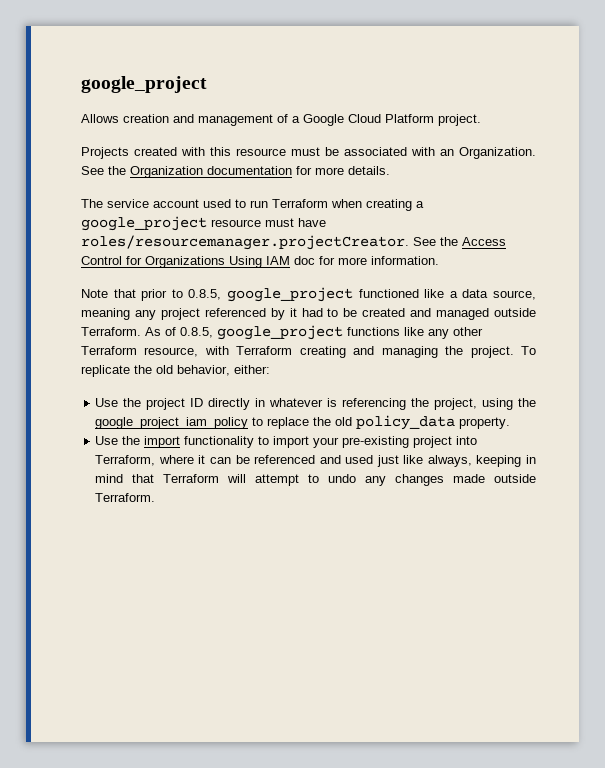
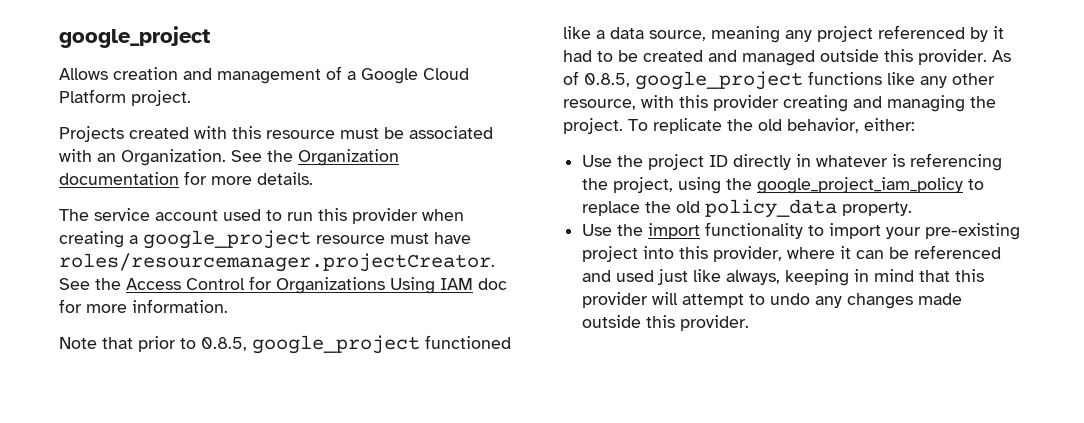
[272,199,328,208] Terraform -> [318,208,418,224] this provider
[81,327,141,336] Terraform. -> [884,49,987,65] this provider.
[81,346,137,355] Terraform -> (995, 79) none
[236,346,293,355] Terraform -> [679,95,779,111] this provider
[95,455,156,466] Terraform, -> [679,246,783,262] this provider,
[163,474,220,483] Terraform -> [955,269,985,282] [582,292,649,308] this provider
[95,493,156,502] Terraform. -> [646,315,750,331] this provider.

